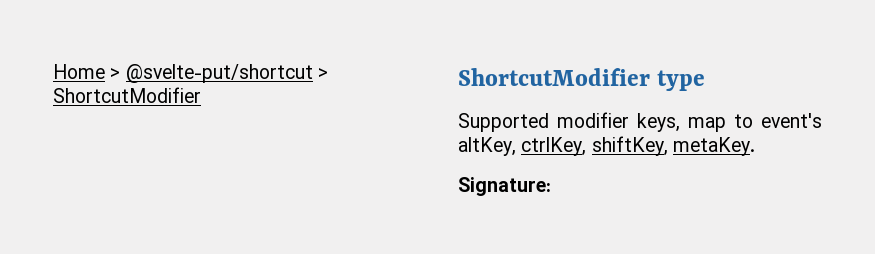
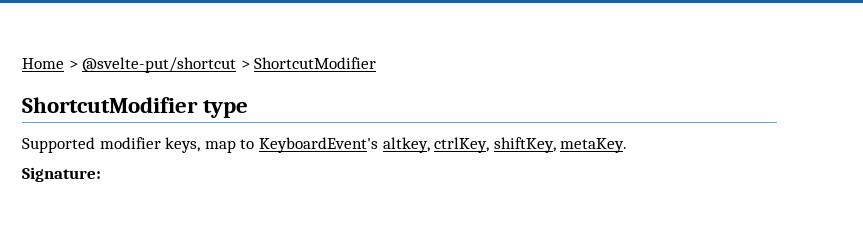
[761,113,822,128] [458,137,516,156] event's altKey, -> [258,137,430,153] KeyboardEvent's altkey,

